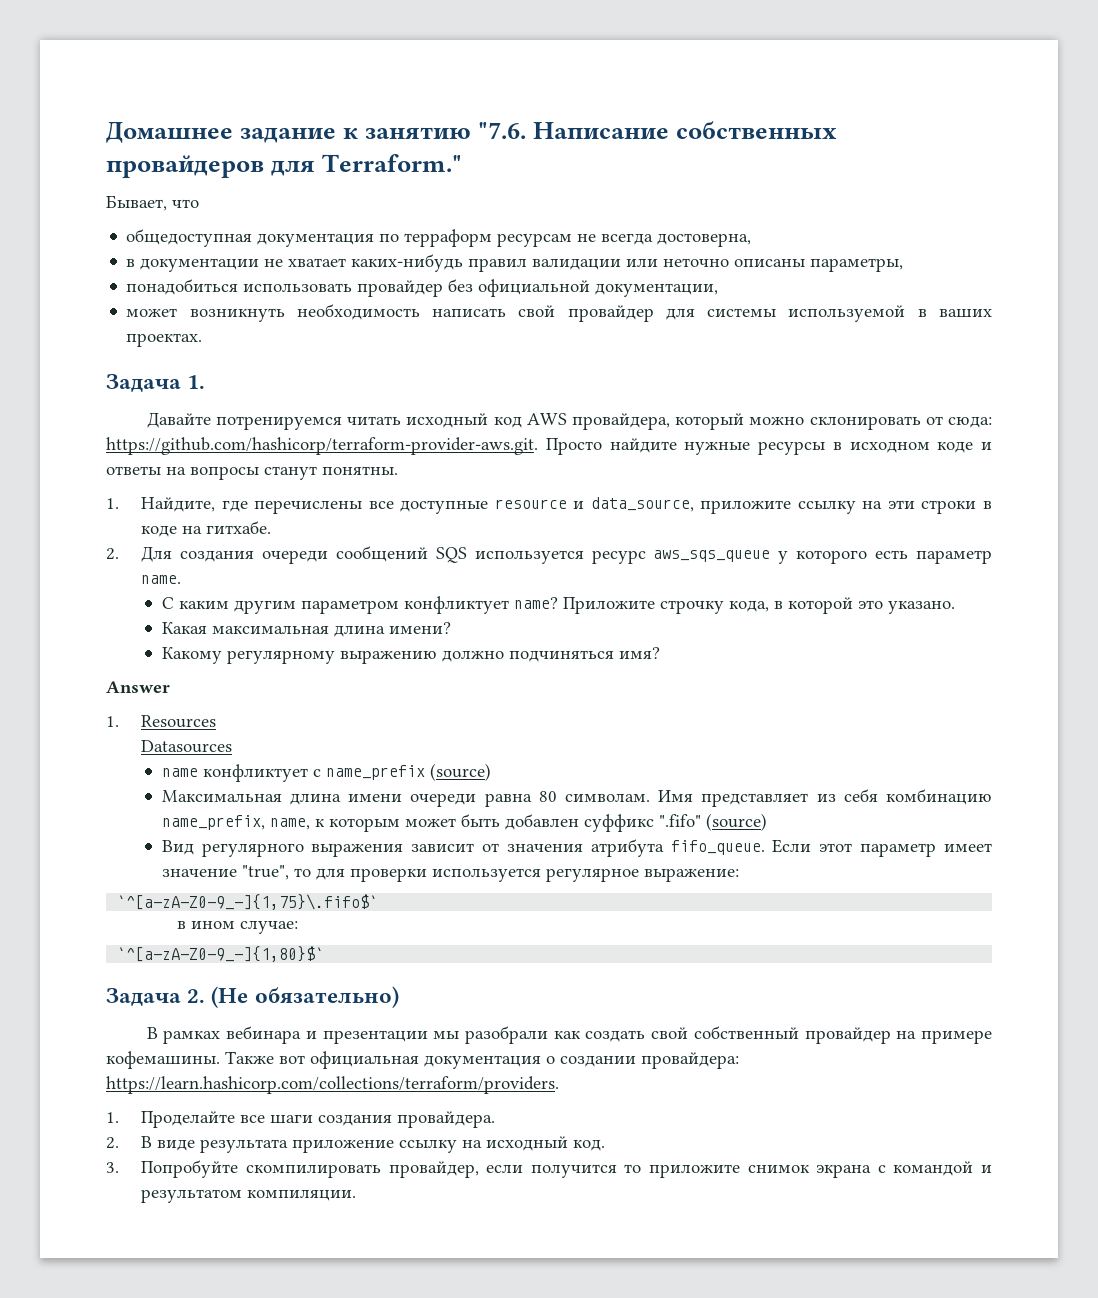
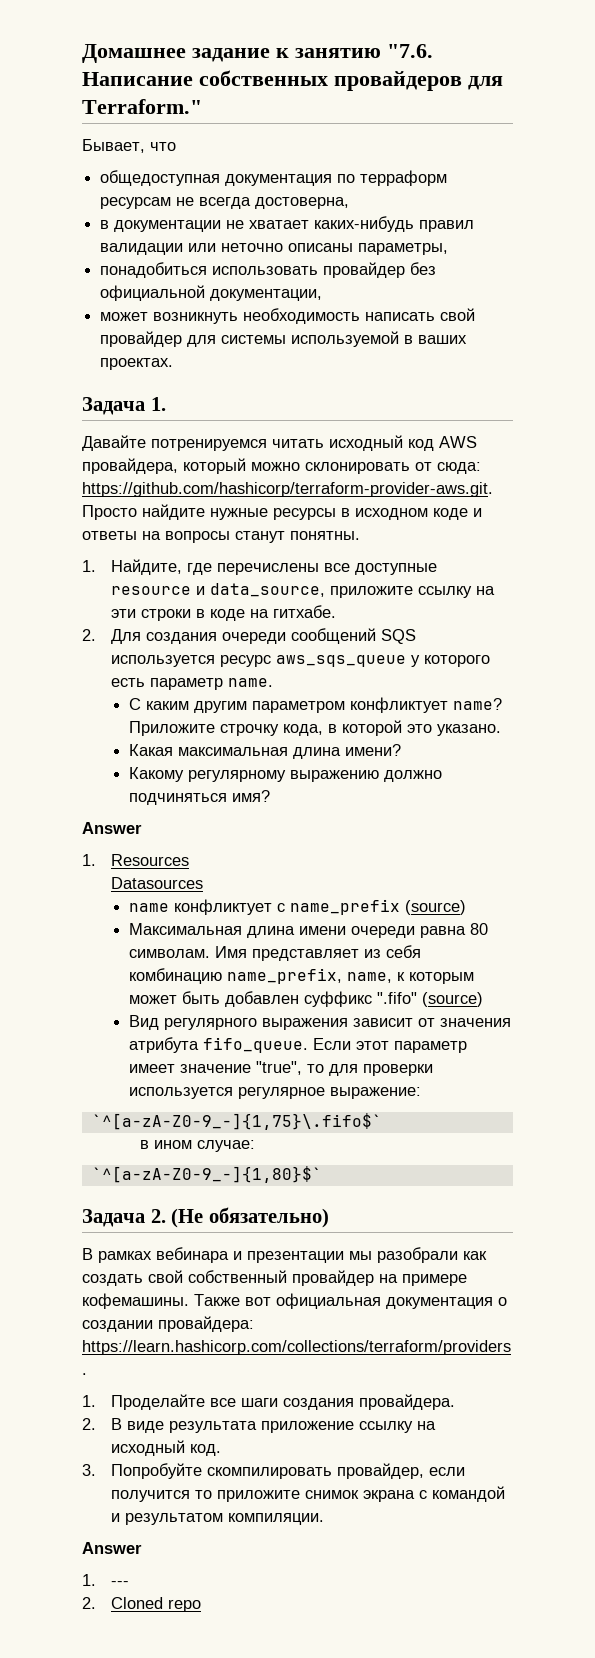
(357, 1195) none -> [82,1542,142,1554] [82,1574,129,1586] [82,1597,201,1612] // Answer // 1. --- // 2. Cloned repo

